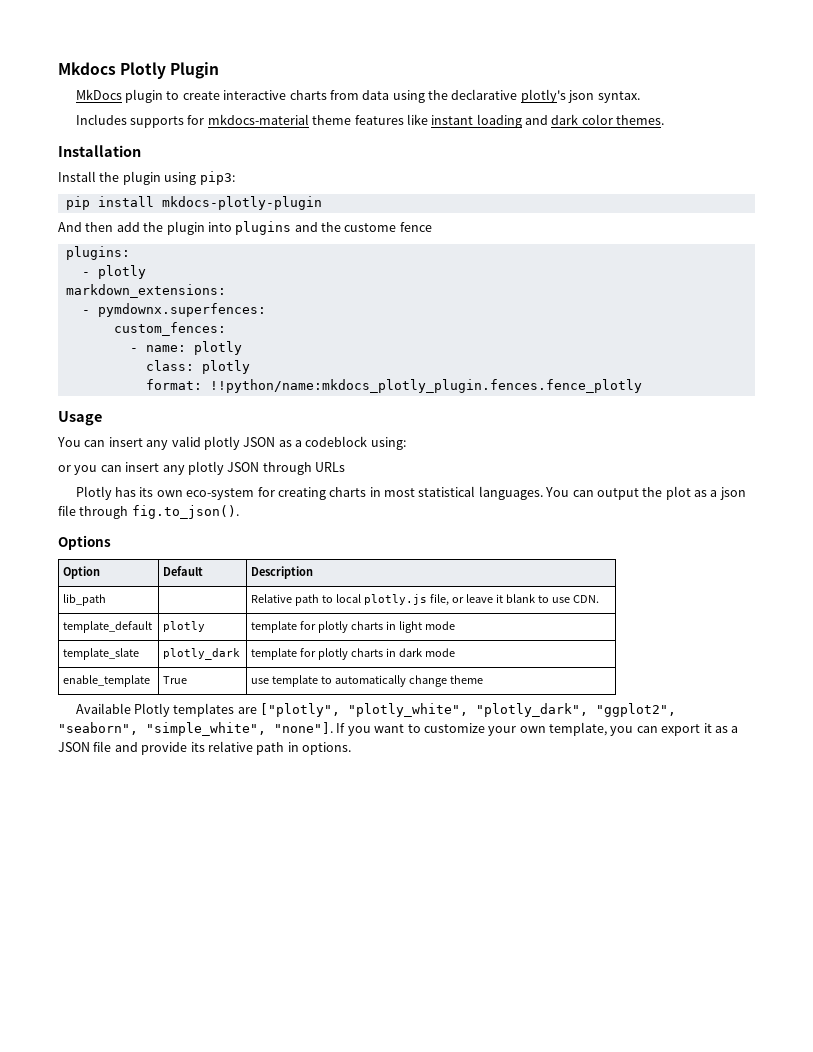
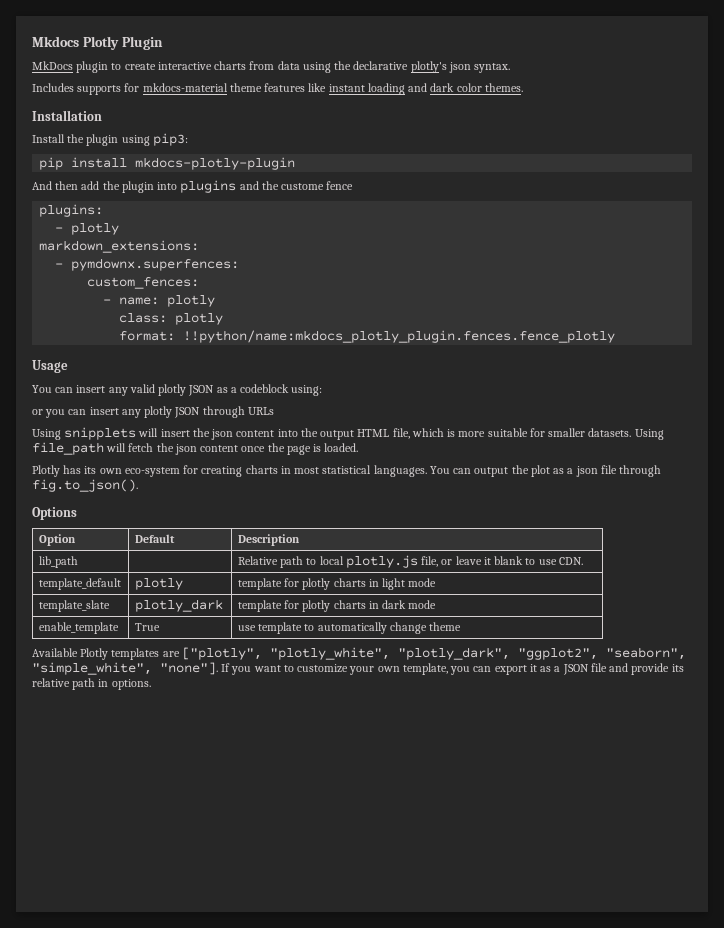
(345, 467) none -> [32,427,664,440] [32,442,359,455] // Using snipplets will insert the json content into the output HTML file, which is more suitable for smaller datasets. Using file_path will fetch the json content once the page is loaded.

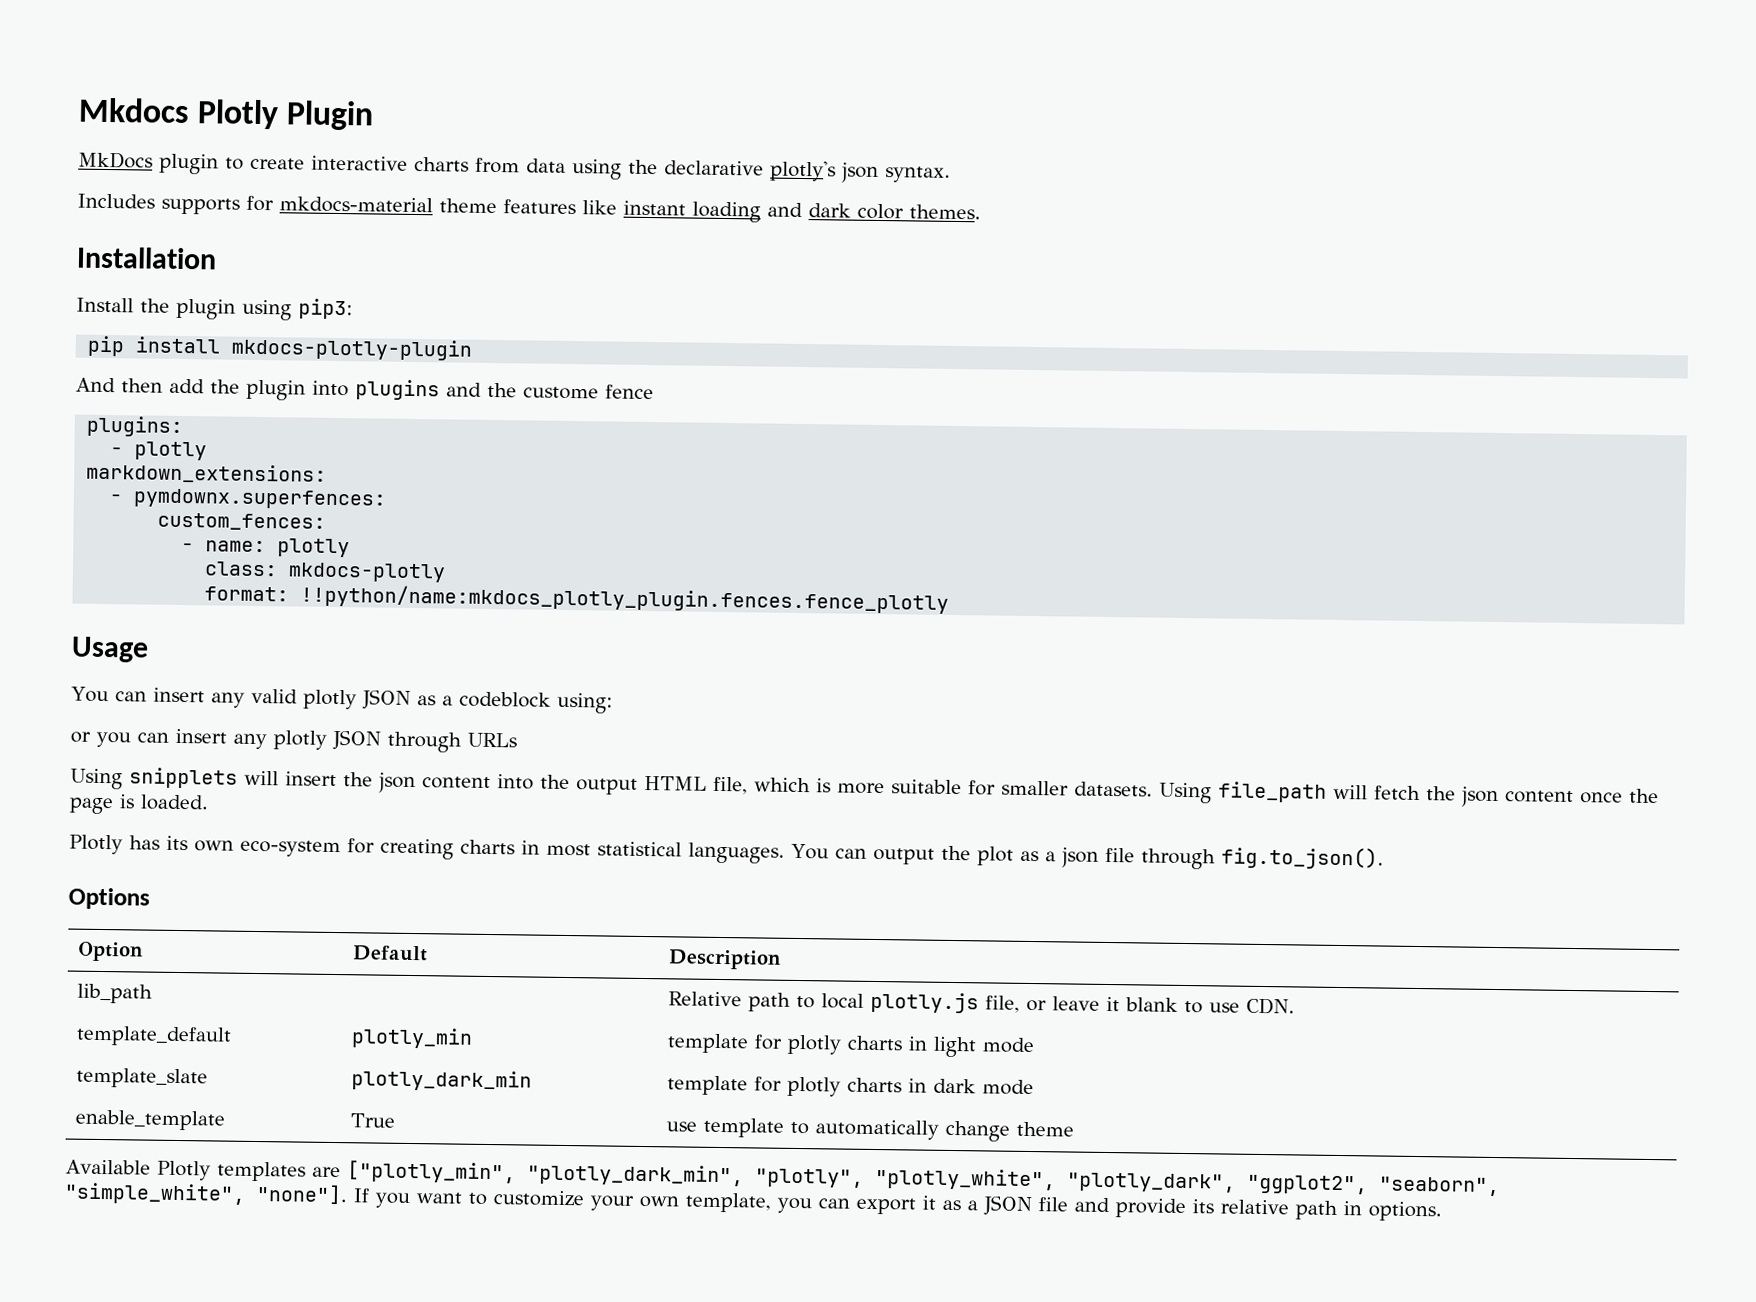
[175,313,224,325] plotly -> [288,562,447,583] mkdocs-plotly
[134,578,183,590] plotly -> [351,1027,474,1049] plotly_min
[134,599,223,612] plotly_dark -> [351,1069,533,1092] plotly_dark_min
[181,647,262,660] ["plotly", -> [346,1160,864,1188] ["plotly_min", "plotly_dark_min", "plotly",

